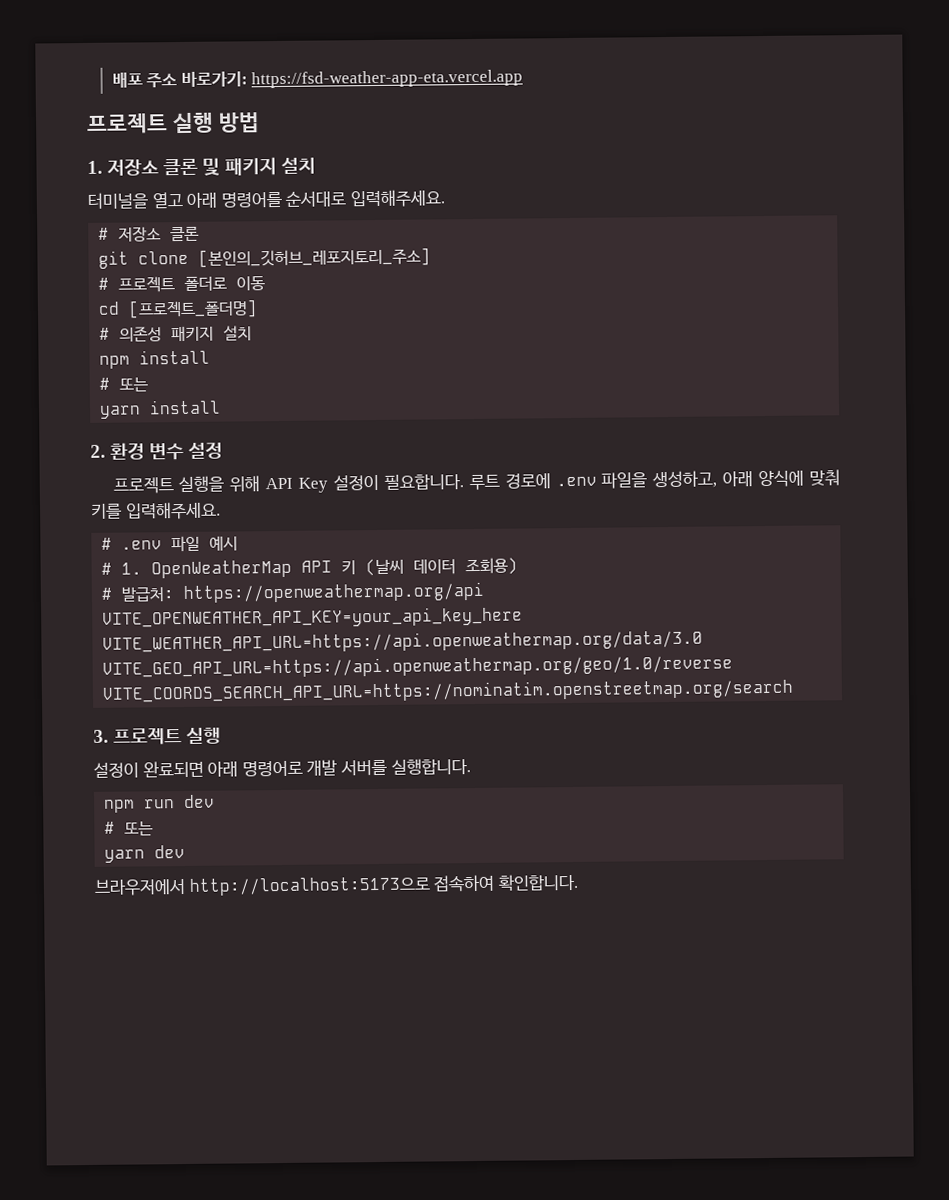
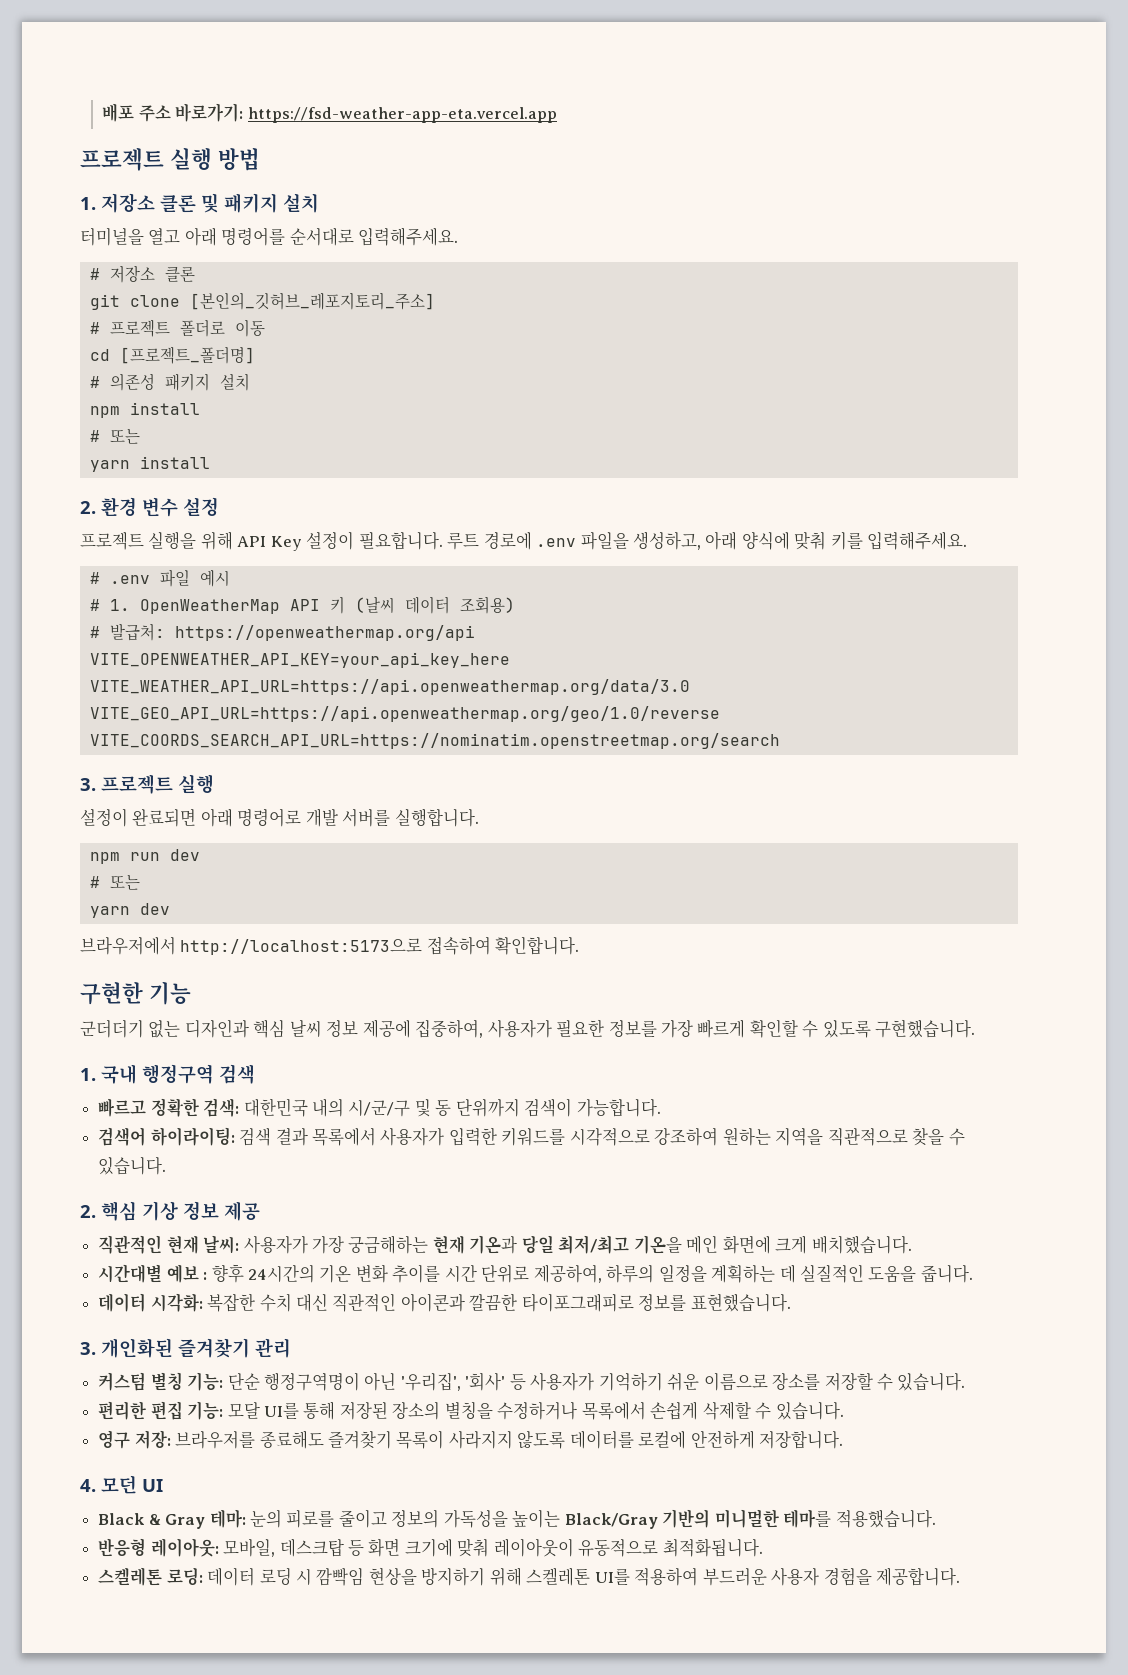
(579, 882) none -> [80,981,191,1005] [80,1019,976,1038] [80,1064,255,1084] [98,1098,661,1117] [98,1127,965,1146] [98,1157,167,1175] [80,1201,260,1221] [98,1235,912,1254] [98,1264,973,1283] [98,1293,791,1312] [80,1338,291,1358] [98,1372,966,1391] [98,1401,844,1420] [98,1430,844,1449] [80,1475,163,1494] [98,1509,936,1529] [98,1538,763,1557] [98,1567,960,1586] // 구현한 기능 // 군더더기 없는 디자인과 핵심 날씨 정보 제공에 집중하여, 사용자가 필요한 정보를 가장 빠르게 확인할 수 있도록 구현했습니다. // 1. 국내 행정구역 검색 // 빠르고 정확한 검색: 대한민국 내의 시/군/구 및 동 단위까지 검색이 가능합니다. // 검색어 하이라이팅: 검색 결과 목록에서 사용자가 입력한 키워드를 시각적으로 강조하여 원하는 지역을 직관적으로 찾을 수 있습니다. // 2. 핵심 기상 정보 제공 // 직관적인 현재 날씨: 사용자가 가장 궁금해하는 현재 기온과 당일 최저/최고 기온을 메인 화면에 크게 배치했습니다. // 시간대별 예보 : 향후 24시간의 기온 변화 추이를 시간 단위로 제공하여, 하루의 일정을 계획하는 데 실질적인 도움을 줍니다. // 데이터 시각화: 복잡한 수치 대신 직관적인 아이콘과 깔끔한 타이포그래피로 정보를 표현했습니다. // 3. 개인화된 즐겨찾기 관리 // 커스텀 별칭 기능: 단순 행정구역명이 아닌 '우리집', '회사' 등 사용자가 기억하기 쉬운 이름으로 장소를 저장할 수 있습니다. // 편리한 편집 기능: 모달 UI를 통해 저장된 장소의 별칭을 수정하거나 목록에서 손쉽게 삭제할 수 있습니다. // 영구 저장: 브라우저를 종료해도 즐겨찾기 목록이 사라지지 않도록 데이터를 로컬에 안전하게 저장합니다. // 4. 모던 UI // Black & Gray 테마: 눈의 피로를 줄이고 정보의 가독성을 높이는 Black/Gray 기반의 미니멀한 테마를 적용했습니다. // 반응형 레이아웃: 모바일, 데스크탑 등 화면 크기에 맞춰 레이아웃이 유동적으로 최적화됩니다. // 스켈레톤 로딩: 데이터 로딩 시 깜빡임 현상을 방지하기 위해 스켈레톤 UI를 적용하여 부드러운 사용자 경험을 제공합니다.

